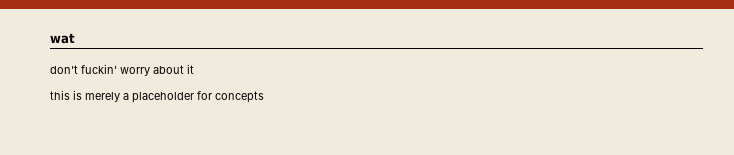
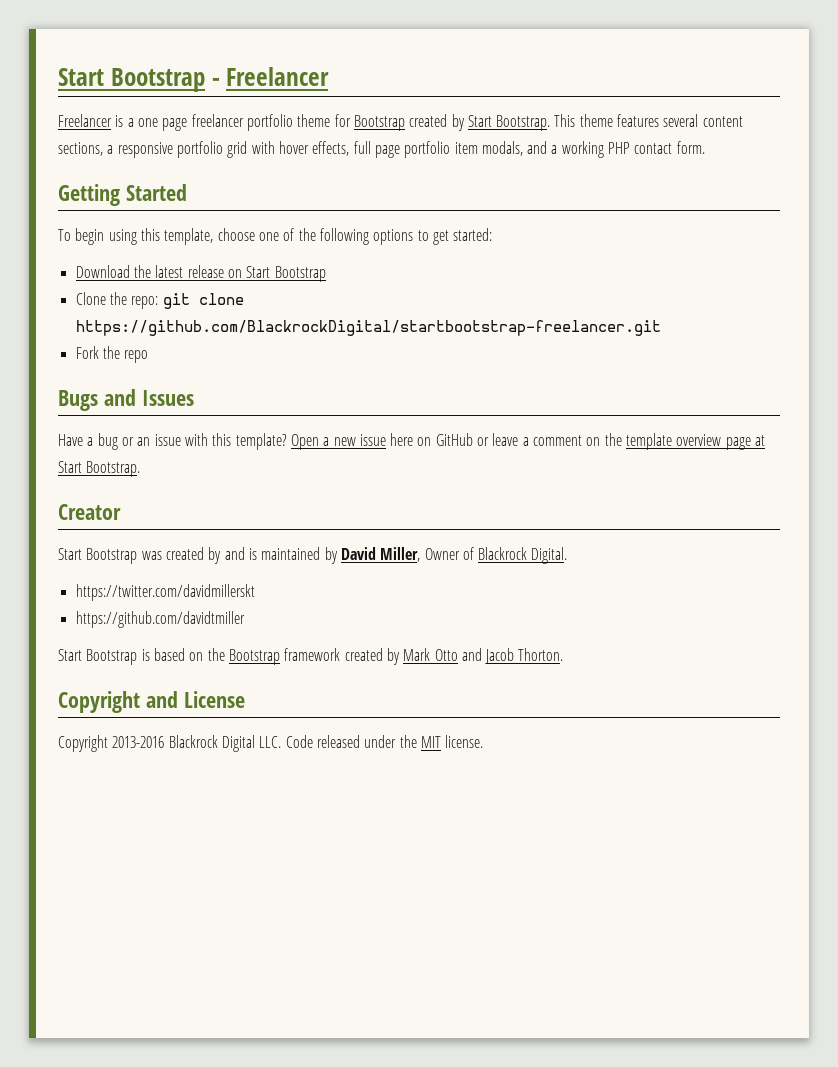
[50,33,75,44] [50,64,194,76] [50,90,264,103] wat // don't fuckin' worry about it // this is merely a placeholder for concepts -> [58,67,330,92] [58,114,743,131] [58,141,705,158] [58,184,187,206] [58,228,493,245] [75,265,326,282] [75,292,244,309] [75,320,661,336] [75,346,149,363] [58,389,194,411] [58,433,766,450] [58,461,141,477] [58,504,121,520] [58,547,568,564] [75,584,255,601] [75,611,245,628] [58,648,564,665] [58,691,245,713] [58,735,484,752] Start Bootstrap - Freelancer // Freelancer is a one page freelancer portfolio theme for Bootstrap created by Start Bootstrap. This theme features several content sections, a responsive portfolio grid with hover effects, full page portfolio item modals, and a working PHP contact form. // Getting Started // To begin using this template, choose one of the following options to get started: // Download the latest release on Start Bootstrap // Clone the repo: git clone https://github.com/BlackrockDigital/startbootstrap-freelancer.git // Fork the repo // Bugs and Issues // Have a bug or an issue with this template? Open a new issue here on GitHub or leave a comment on the template overview page at Start Bootstrap. // Creator // Start Bootstrap was created by and is maintained by David Miller, Owner of Blackrock Digital. // https://twitter.com/davidmillerskt // https://github.com/davidtmiller // Start Bootstrap is based on the Bootstrap framework created by Mark Otto and Jacob Thorton. // Copyright and License // Copyright 2013-2016 Blackrock Digital LLC. Code released under the MIT license.

